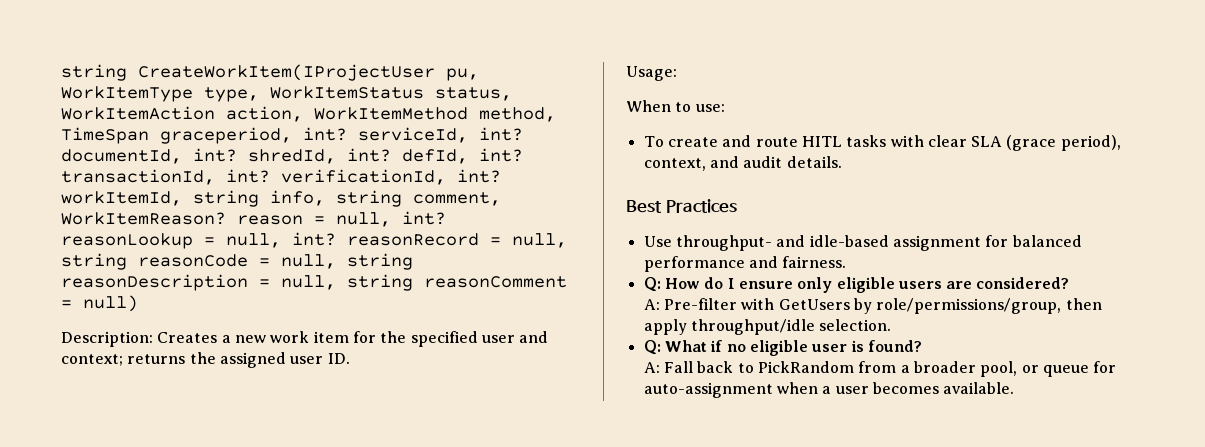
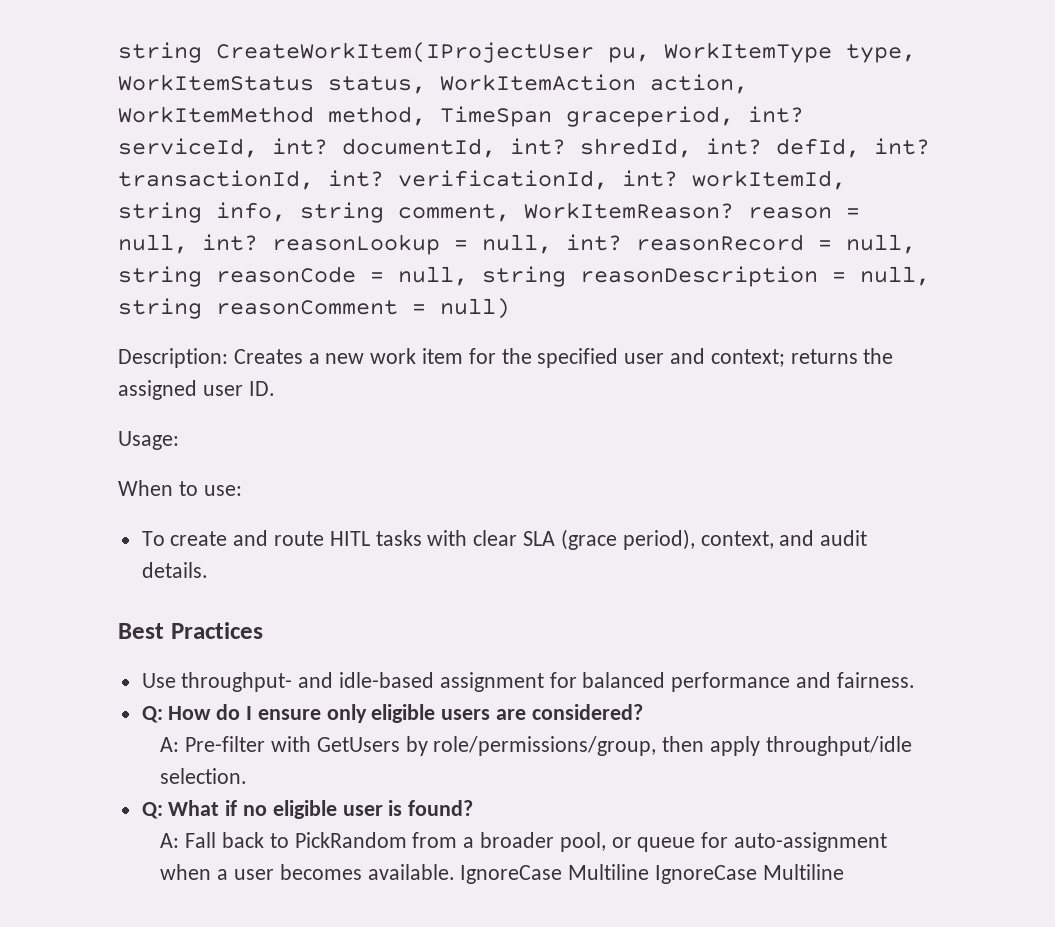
(1015, 388) none -> [460,864,844,884] IgnoreCase Multiline IgnoreCase Multiline

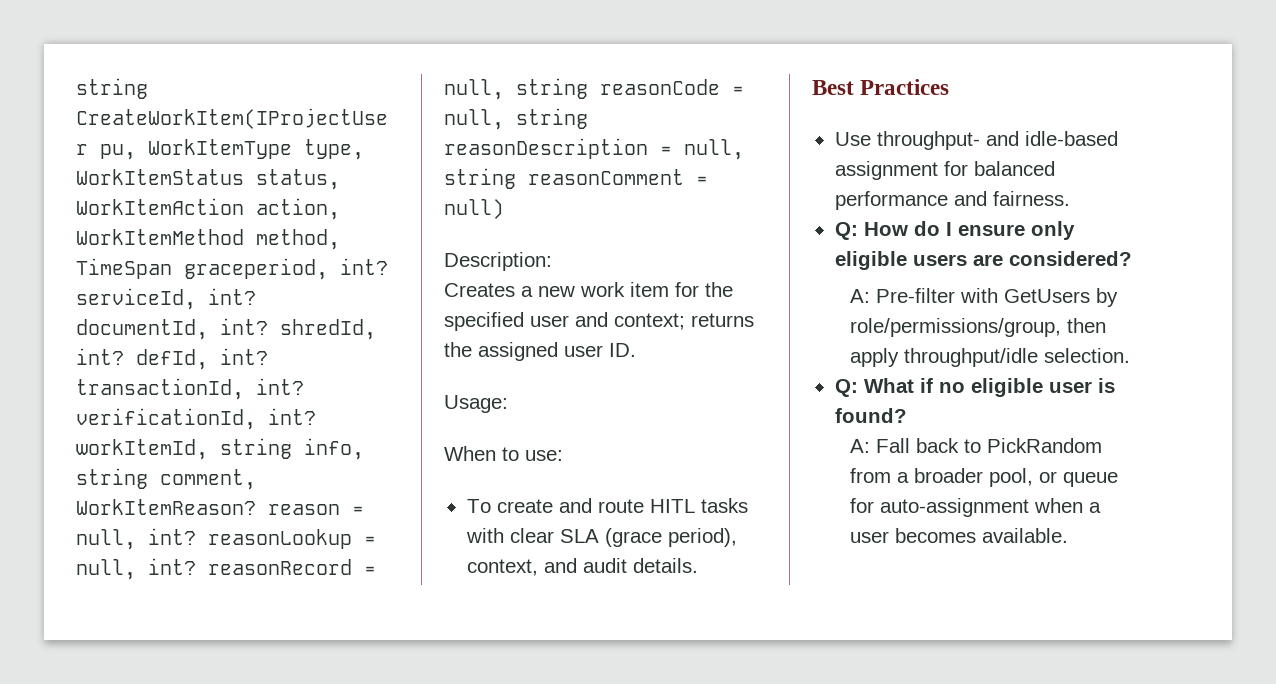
(228, 358) none -> (552, 261) //
[460,864,844,884] IgnoreCase Multiline IgnoreCase Multiline -> (1069, 535) none

